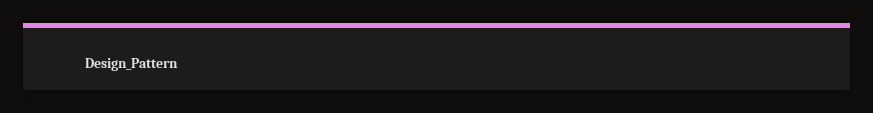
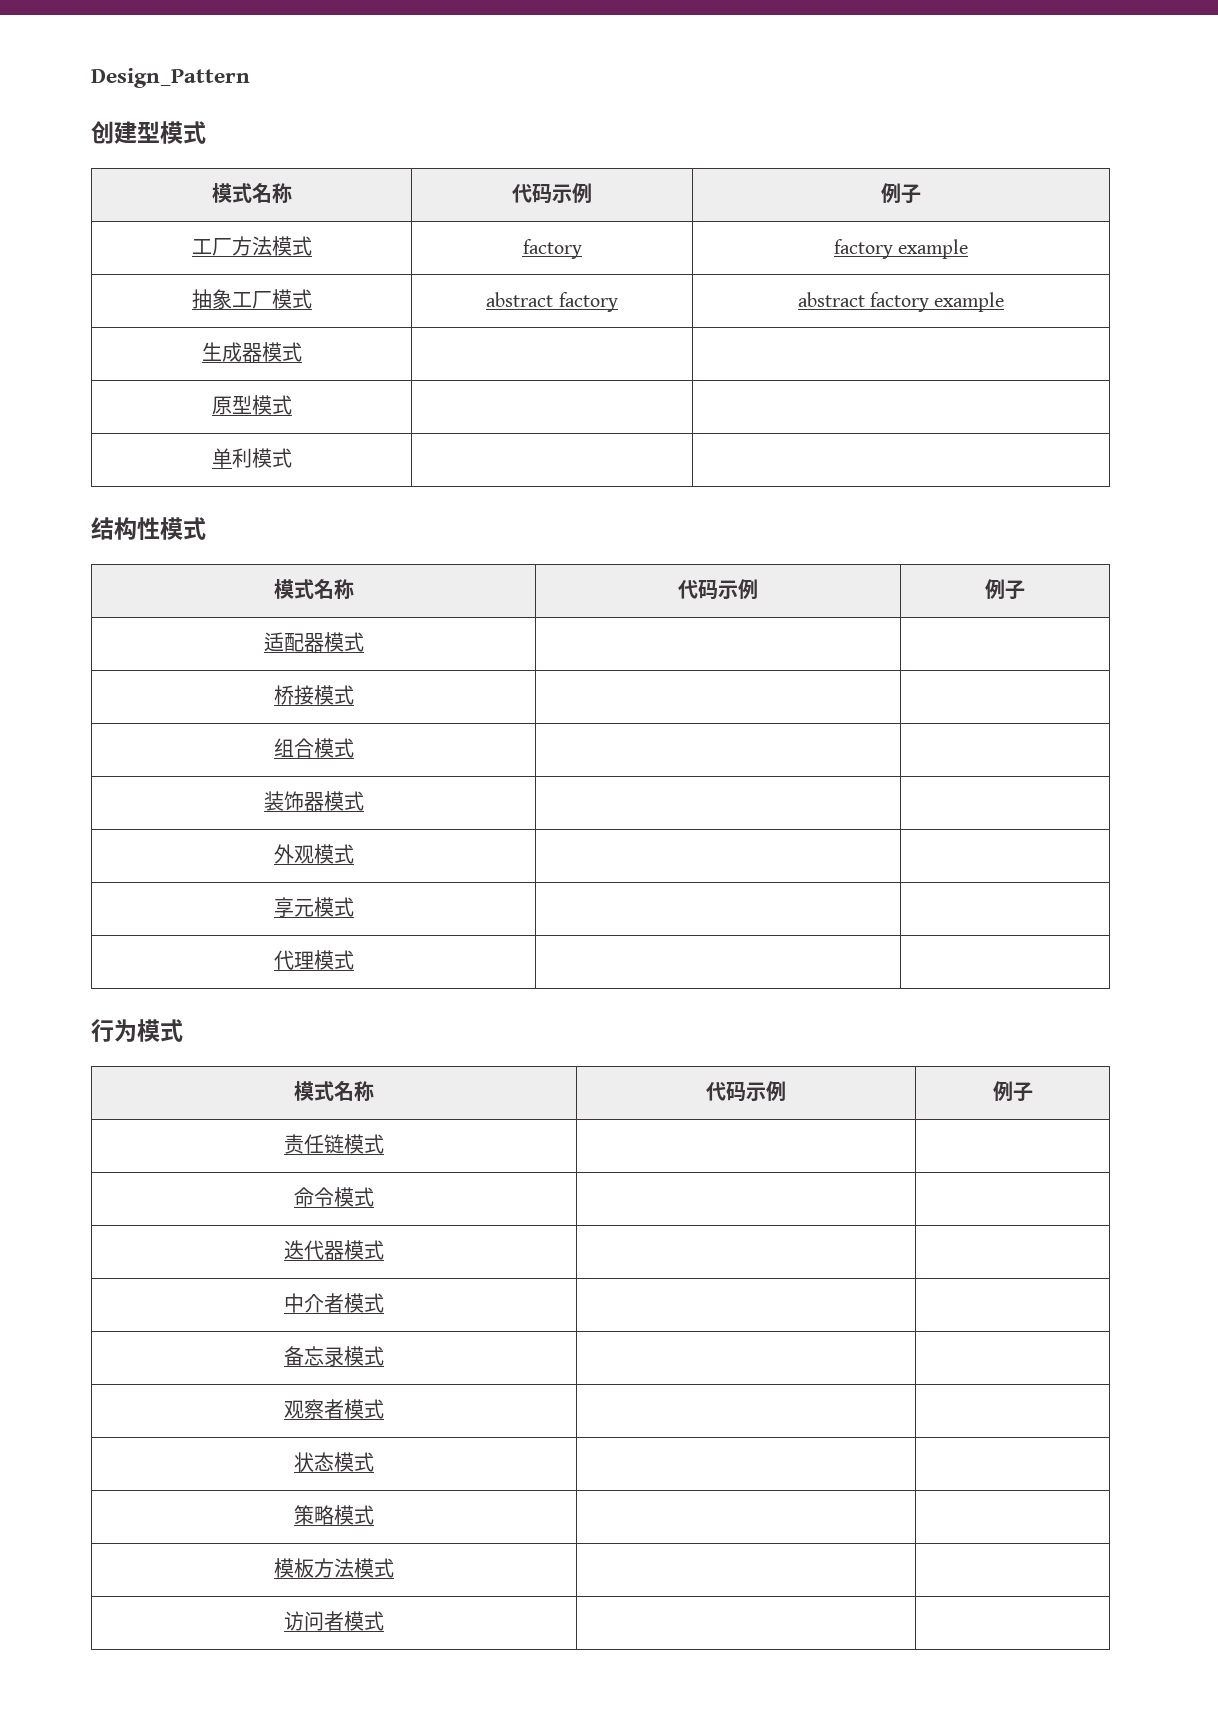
(178, 64) none -> [91,121,206,144] [211,183,292,204] [512,183,592,204] [881,183,921,204] [191,236,312,256] [522,239,582,259] [833,239,969,259] [191,289,312,309] [486,292,618,312] [797,292,1005,312] [201,342,302,362] [211,395,292,415] [211,448,292,468] [91,517,206,540] [273,579,354,600] [678,579,758,600] [985,579,1025,600] [263,632,364,652] [273,685,354,705] [273,738,354,758] [263,791,364,811] [273,844,354,864] [273,897,354,918] [273,950,354,970] [91,1019,183,1042] [294,1081,374,1102] [706,1081,786,1102] [992,1081,1033,1102] [284,1134,385,1154] [294,1187,374,1207] [284,1240,385,1260] [284,1293,385,1313] [284,1346,385,1366] [284,1399,385,1420] [294,1452,374,1472] [294,1505,374,1525] [274,1558,395,1578] [284,1611,385,1631] // 创建型模式 // 模式名称 | 代码示例 | 例子 // 工厂方法模式 | factory | factory example // 抽象工厂模式 | abstract factory | abstract factory example // 生成器模式 | | // 原型模式 | | // 单利模式 | | // 结构性模式 // 模式名称 | 代码示例 | 例子 // 适配器模式 | | // 桥接模式 | | // 组合模式 | | // 装饰器模式 | | // 外观模式 | | // 享元模式 | | // 代理模式 | | // 行为模式 // 模式名称 | 代码示例 | 例子 // 责任链模式 | | // 命令模式 | | // 迭代器模式 | | // 中介者模式 | | // 备忘录模式 | | // 观察者模式 | | // 状态模式 | | // 策略模式 | | // 模板方法模式 | | // 访问者模式 | |

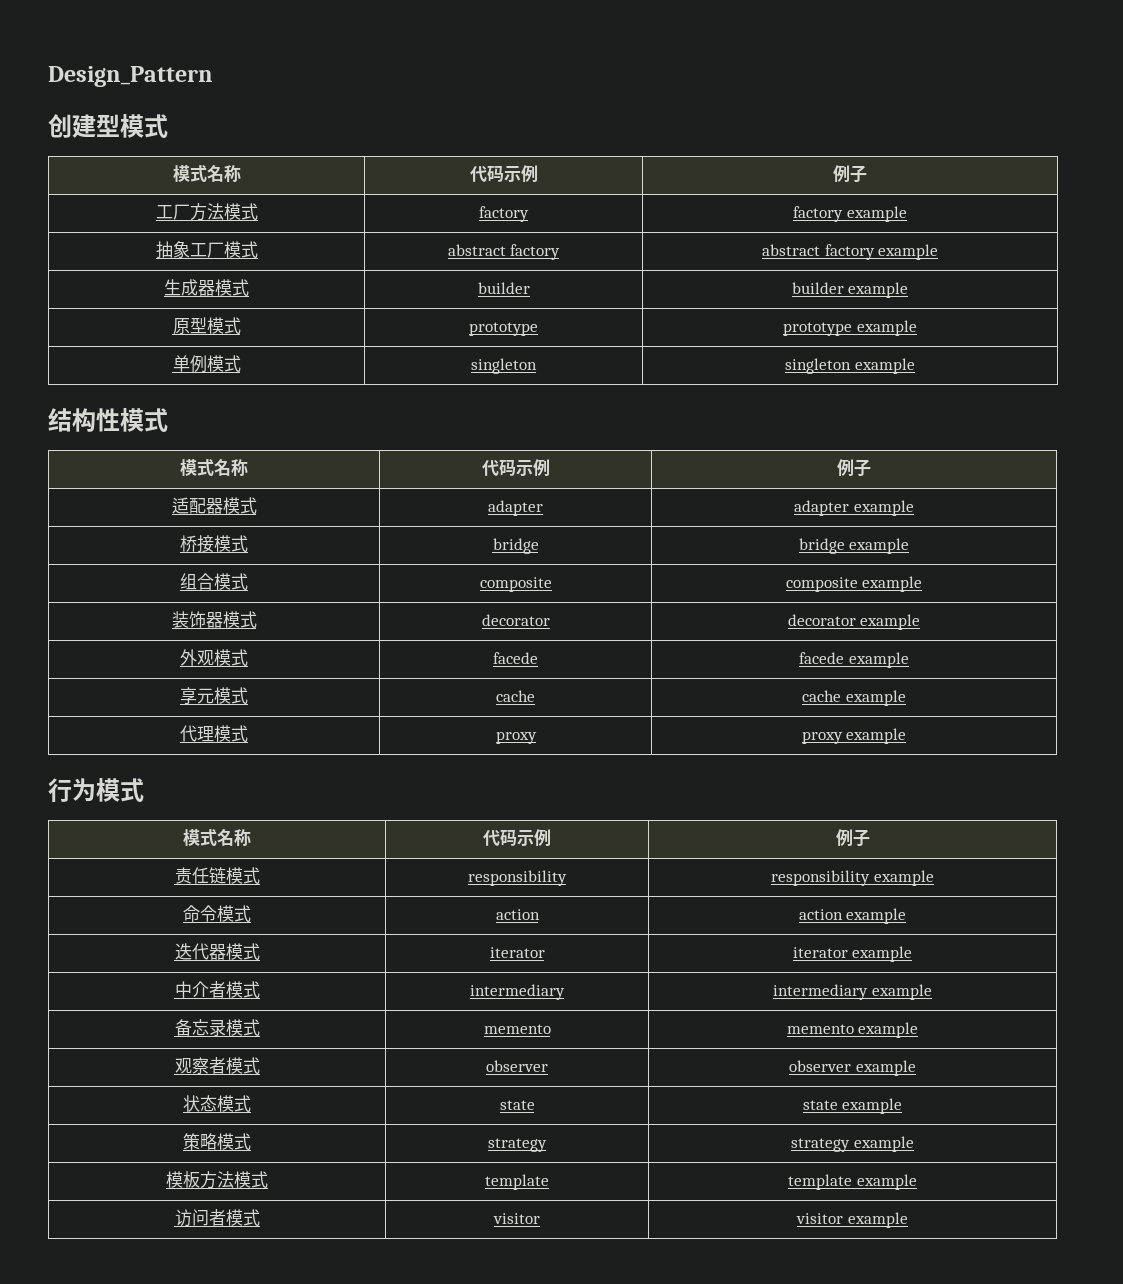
(302, 352) | -> [477,282,530,294] [791,282,909,298] builder | builder example
(292, 405) | -> [469,322,538,336] [783,320,917,336] prototype | prototype example
[231,448,292,468] 利模式 | | -> [189,355,241,373] [471,358,537,374] [785,358,915,374] 例模式 | singleton | singleton example
(364, 642) | -> [488,500,543,516] [794,500,914,516] adapter | adapter example
(354, 695) | -> [492,538,539,554] [798,538,910,554] bridge | bridge example
(354, 748) | -> [479,577,552,592] [785,576,923,592] composite | composite example
(364, 801) | -> [481,614,550,626] [787,614,921,630] decorator | decorator example
(354, 854) | -> [493,652,538,664] [799,652,909,668] facede | facede example
(354, 907) | -> [496,690,535,702] [802,690,906,706] cache | cache example
(354, 960) | -> [495,731,537,744] [801,728,907,744] proxy | proxy example
(385, 1144) | -> [468,870,567,886] [771,870,934,886] responsibility | responsibility example
(374, 1197) | -> [495,909,540,920] [798,908,907,924] action | action example
(385, 1250) | -> [489,947,545,958] [792,946,913,962] iterator | iterator example
(385, 1303) | -> [470,984,565,1000] [773,984,932,1000] intermediary | intermediary example
(385, 1356) | -> [483,1024,551,1034] [786,1022,919,1038] memento | memento example
(385, 1409) | -> [486,1060,548,1072] [789,1060,916,1076] observer | observer example
(374, 1462) | -> [499,1100,535,1110] [802,1098,903,1114] state | state example
(374, 1515) | -> [488,1138,547,1152] [791,1136,914,1152] strategy | strategy example
(395, 1568) | -> [485,1174,549,1190] [788,1174,917,1190] template | template example
(385, 1621) | -> [493,1213,540,1224] [796,1212,908,1228] visitor | visitor example

